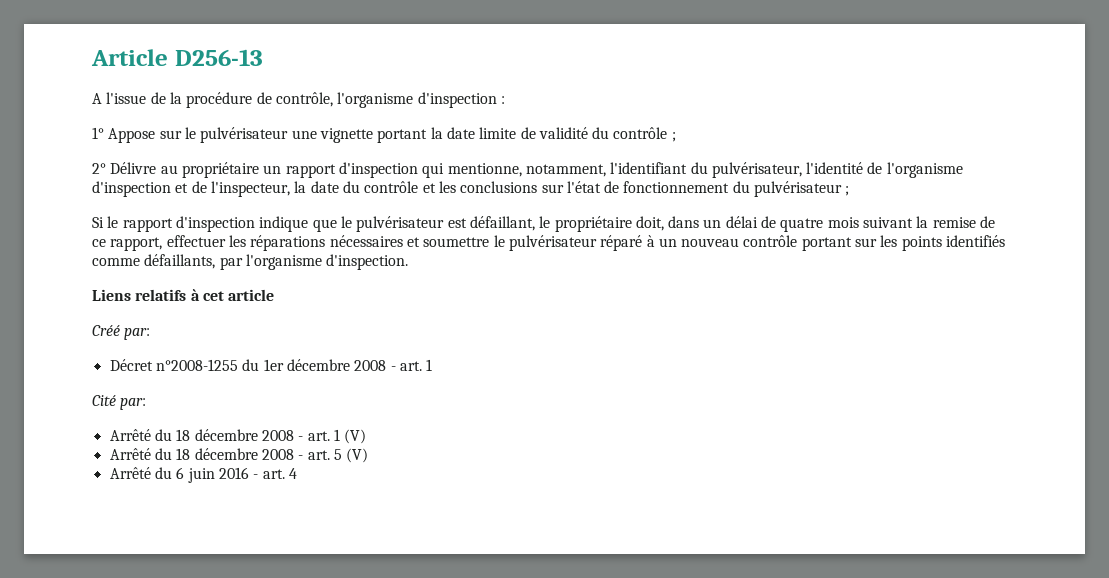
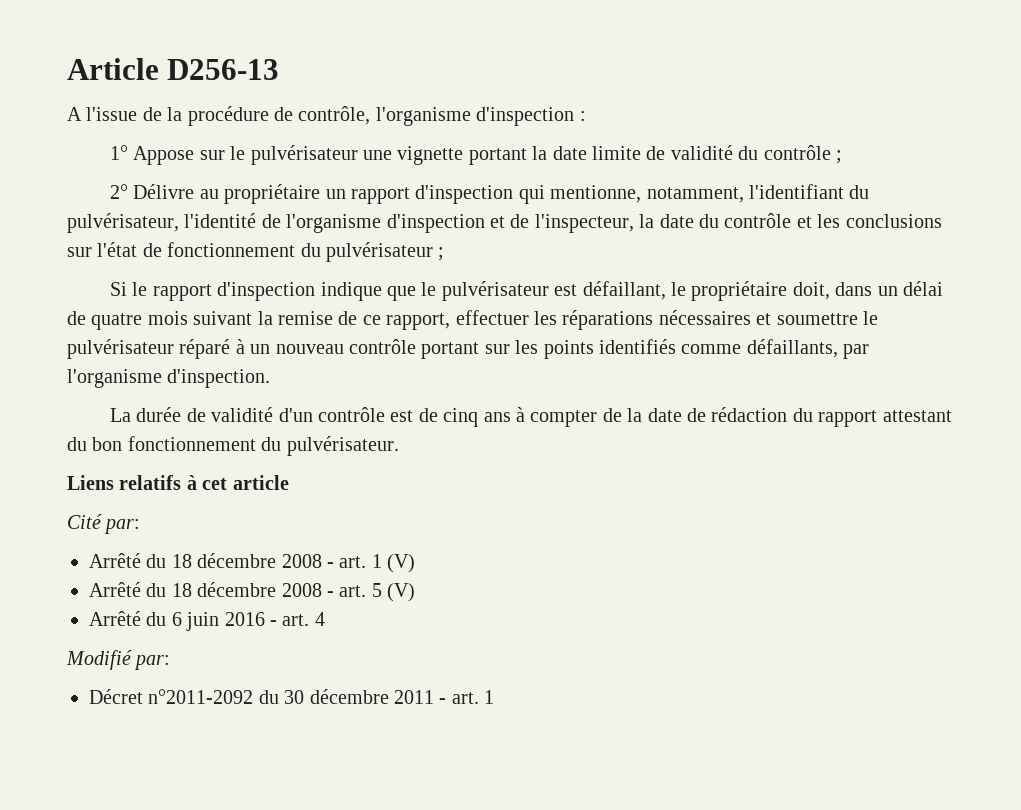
(409, 262) none -> [110,407,952,427] [67,436,399,456] // La durée de validité d'un contrôle est de cinq ans à compter de la date de rédaction du rapport attestant du bon fonctionnement du pulvérisateur.
[92,325,151,340] [109,359,433,371] // Créé par: // Décret n°2008-1255 du 1er décembre 2008 - art. 1 -> (289, 482) none
(297, 473) none -> [66,650,171,670] [89,689,495,704] // Modifié par: // Décret n°2011-2092 du 30 décembre 2011 - art. 1

